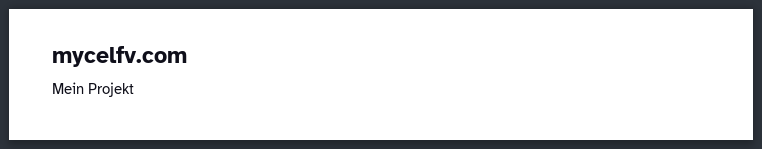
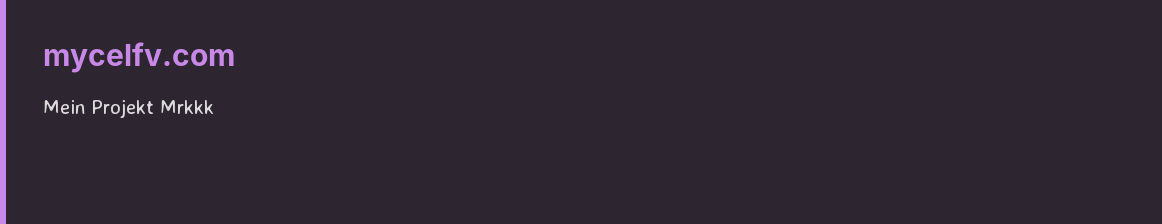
(134, 89) none -> [160,100,214,114] Mrkkk

